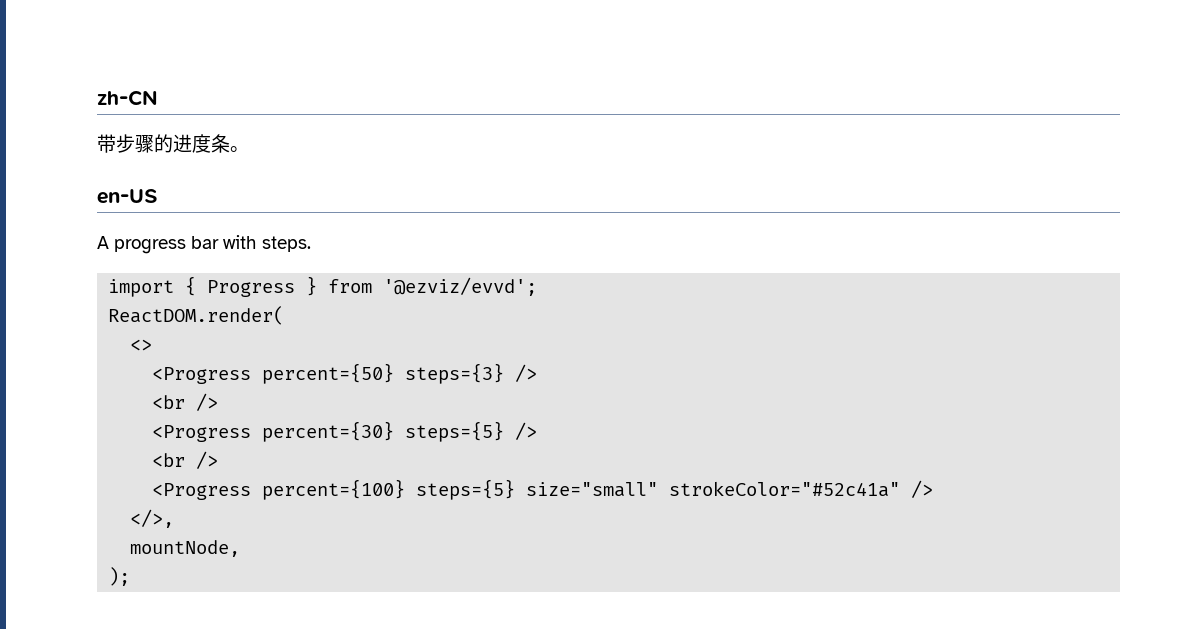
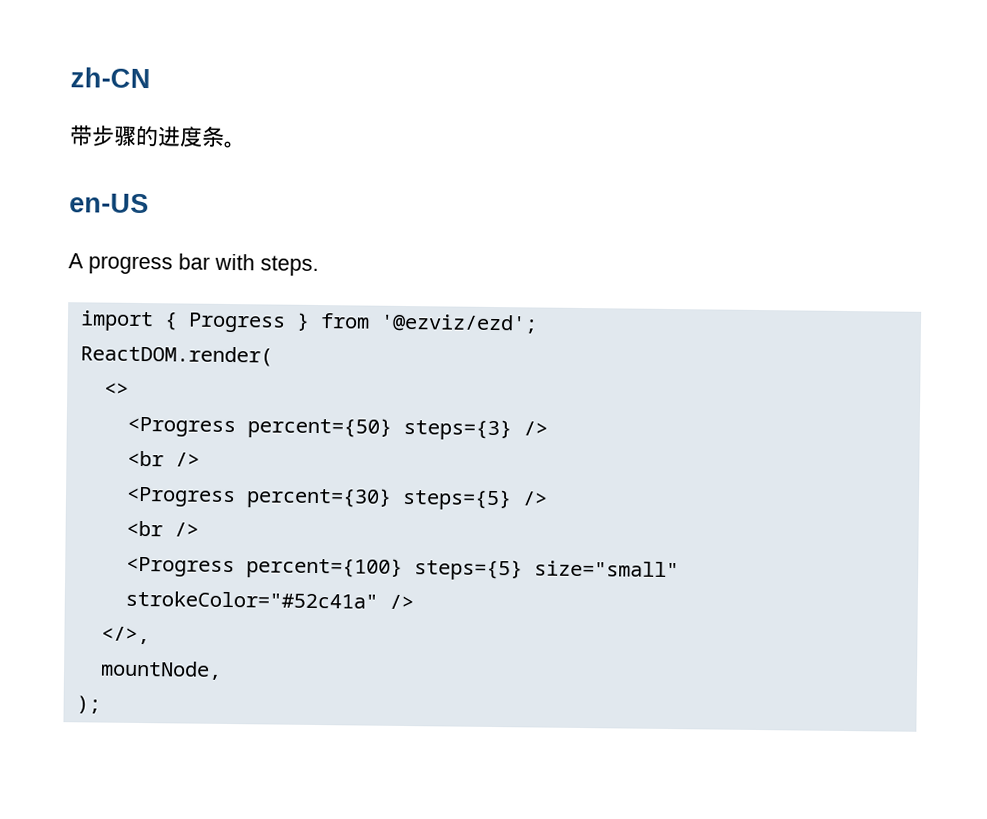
[383,277,538,296] '@ezviz/evvd'; -> [379,313,538,334] '@ezviz/ezd';

